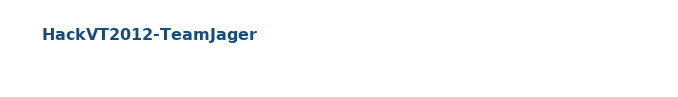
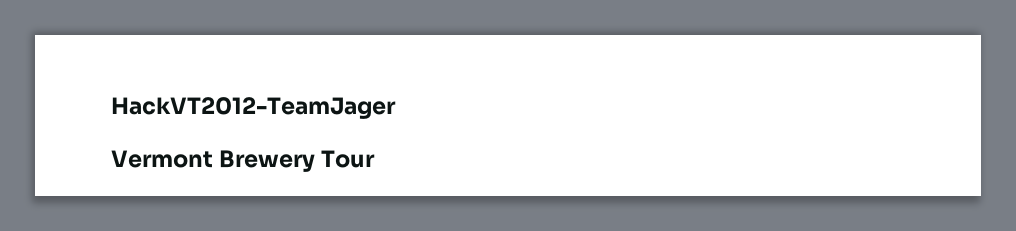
(257, 35) none -> [111,150,376,172] // Vermont Brewery Tour

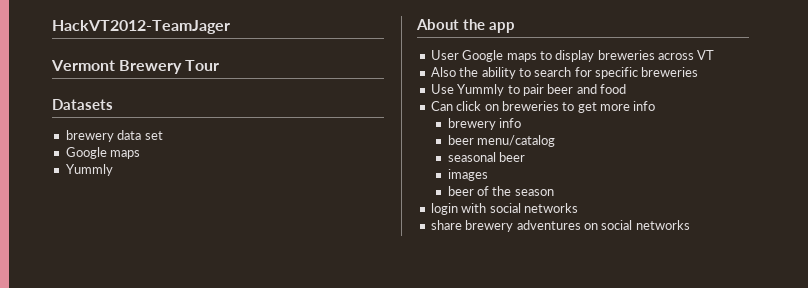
(376, 159) none -> [52,99,113,110] [65,130,163,142] [65,147,141,159] [65,164,113,176] [416,19,515,33] [430,50,715,62] [430,67,699,79] [430,84,626,96] [430,101,656,113] [447,118,522,130] [447,135,556,147] [447,152,526,162] [447,169,488,181] [447,186,554,196] [430,203,578,215] [430,220,690,232] // Datasets // brewery data set // Google maps // Yummly // About the app // User Google maps to display breweries across VT // Also the ability to search for specific breweries // Use Yummly to pair beer and food // Can click on breweries to get more info // brewery info // beer menu/catalog // seasonal beer // images // beer of the season // login with social networks // share brewery adventures on social networks

